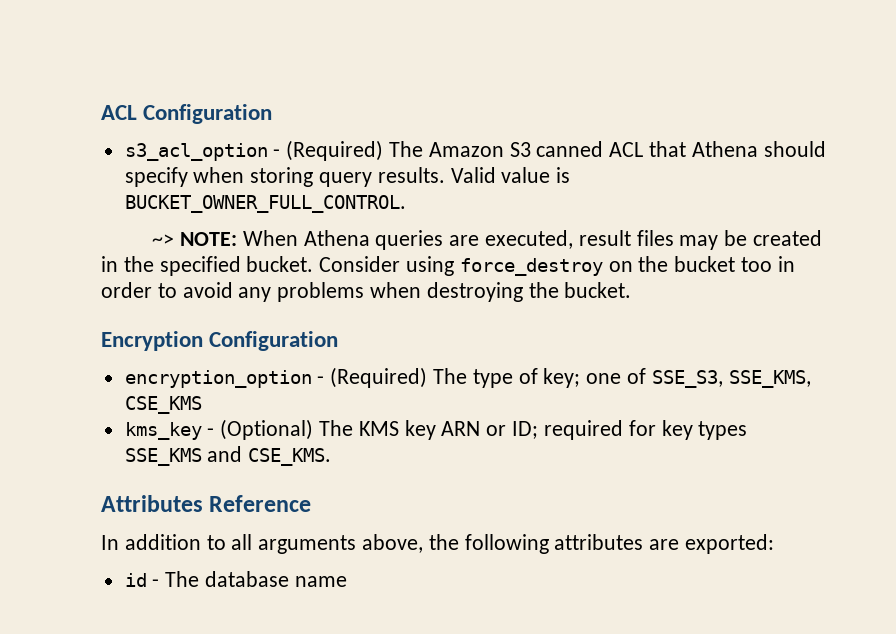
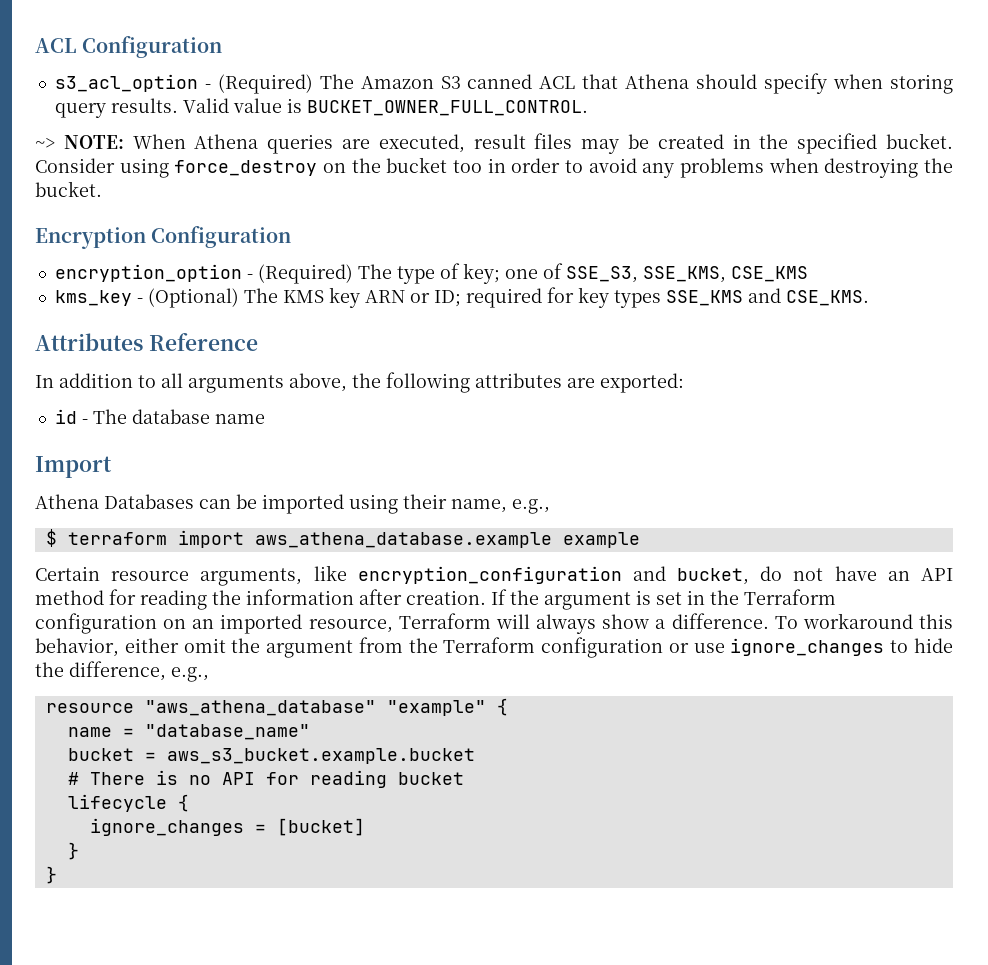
(347, 581) none -> [35,456,112,478] [35,494,550,514] [45,529,640,548] [35,565,953,586] [35,589,836,610] [35,613,954,634] [35,637,953,658] [35,661,209,682] [45,698,508,716] [67,724,310,740] [67,748,475,764] [67,770,464,788] [67,794,189,812] [89,818,365,836] [67,842,79,860] [45,866,57,884] // Import // Athena Databases can be imported using their name, e.g., // $ terraform import aws_athena_database.example example // Certain resource arguments, like encryption_configuration and bucket, do not have an API method for reading the information after creation. If the argument is set in the Terraform configuration on an imported resource, Terraform will always show a difference. To workaround this behavior, either omit the argument from the Terraform configuration or use ignore_changes to hide the difference, e.g., // resource "aws_athena_database" "example" { // name = "database_name" // bucket = aws_s3_bucket.example.bucket // # There is no API for reading bucket // lifecycle { // ignore_changes = [bucket] // } // }

